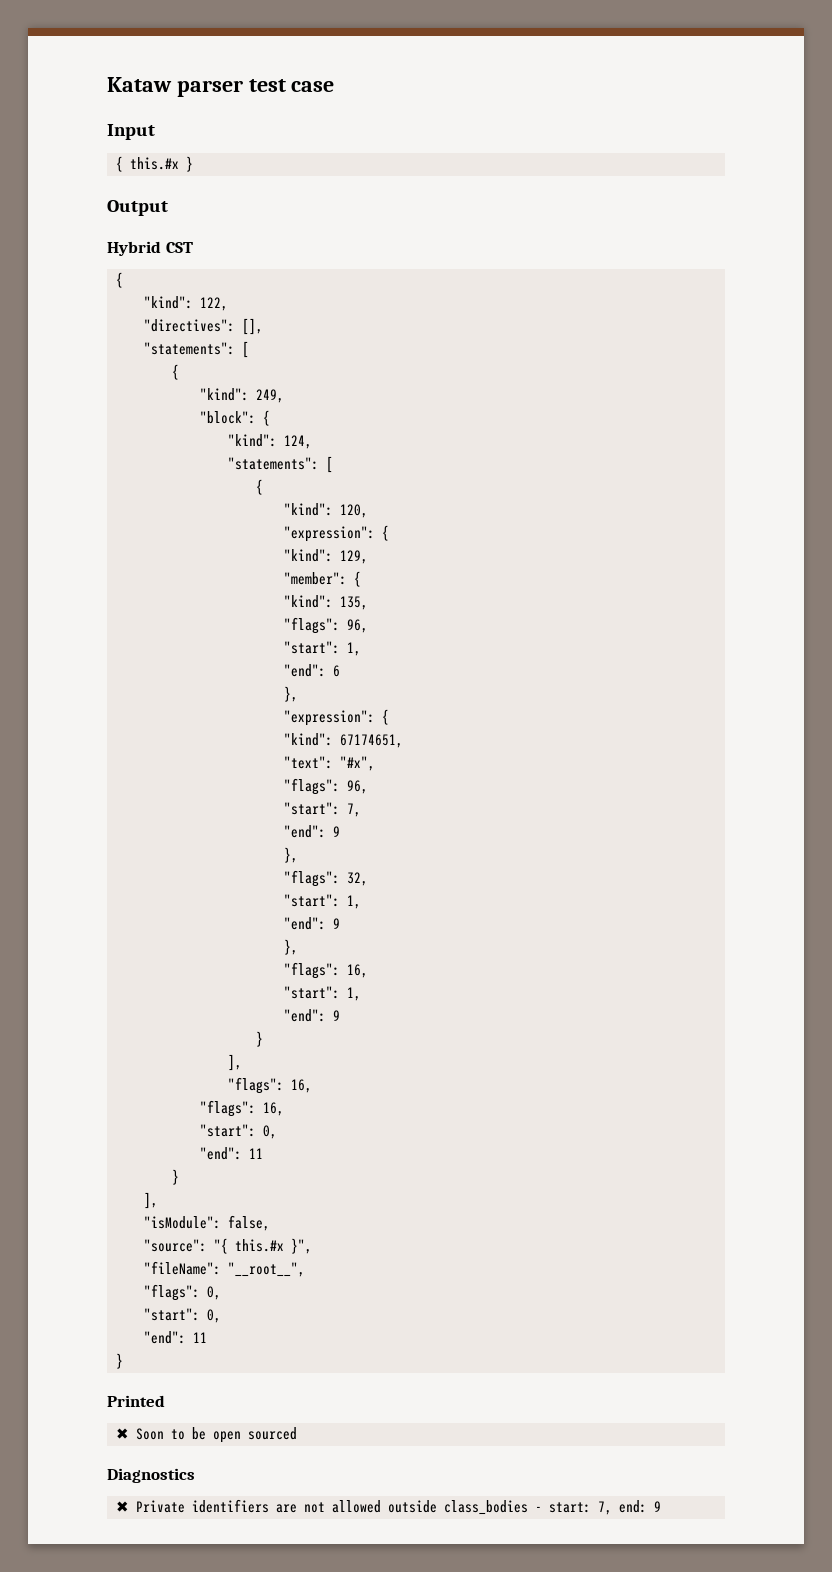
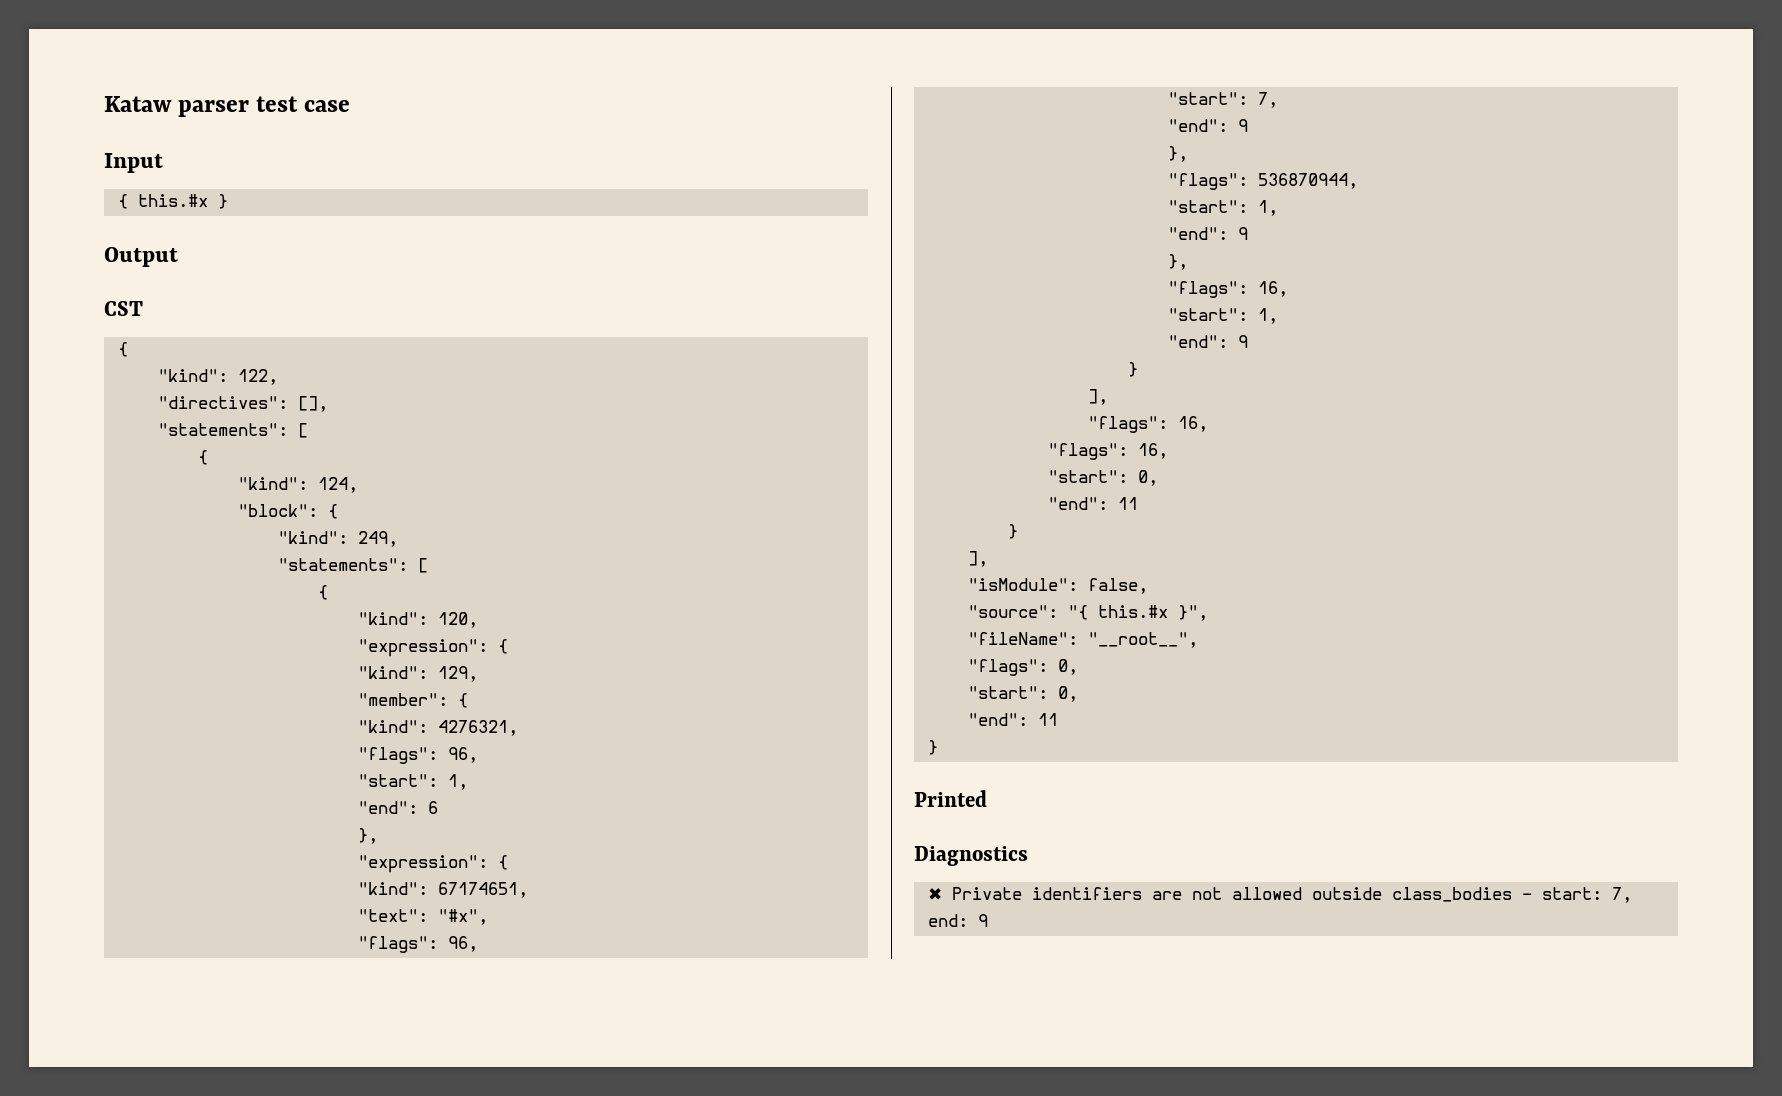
[107,241,161,256] Hybrid -> (178, 257) none
[256,389,284,403] 249, -> [317,477,358,493] 124,
[284,435,312,449] 124, -> [357,531,398,547] 249,
[340,596,368,610] 135, -> [437,720,518,736] 4276321,
[347,872,368,886] 32, -> [1257,173,1358,189] 536870944,
[116,1427,297,1443] // ✖ Soon to be open sourced -> (987, 798) none

